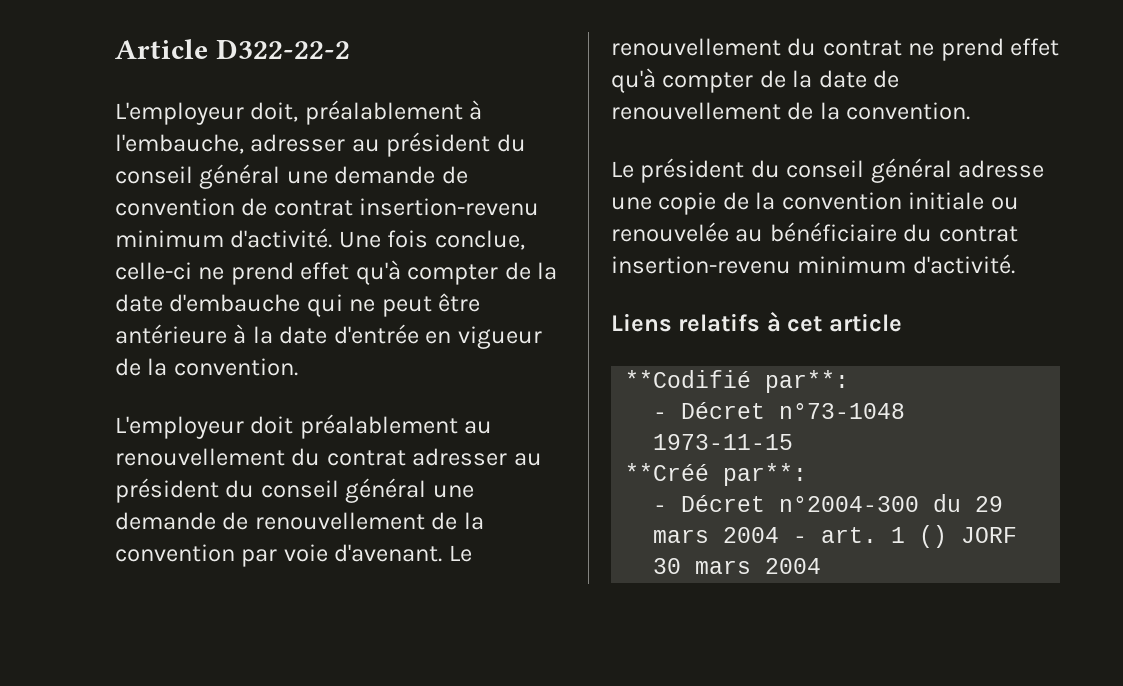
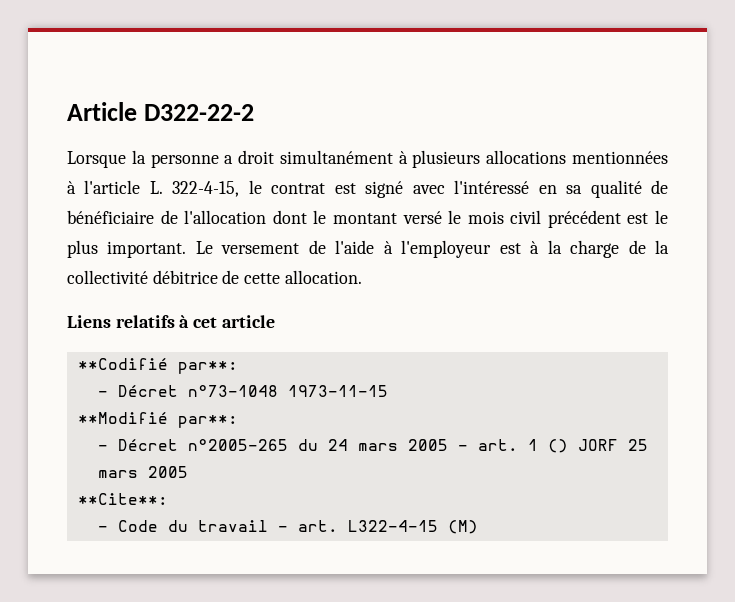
[115,100,483,125] [115,132,526,157] [115,164,468,189] [115,198,540,216] [115,228,525,250] [115,260,558,285] [115,293,481,317] [115,324,542,349] [115,358,298,376] [115,414,493,439] [115,448,542,466] [115,478,474,503] [115,512,484,530] [115,544,472,567] [611,38,1060,61] [611,68,900,93] [611,102,971,120] [611,158,1045,183] [611,192,1019,215] [611,222,1018,242] [611,254,1015,274] L'employeur doit, préalablement à l'embauche, adresser au président du conseil général une demande de convention de contrat insertion-revenu minimum d'activité. Une fois conclue, celle-ci ne prend effet qu'à compter de la date d'embauche qui ne peut être antérieure à la date d'entrée en vigueur de la convention. // L'employeur doit préalablement au renouvellement du contrat adresser au président du conseil général une demande de renouvellement de la convention par voie d'avenant. Le renouvellement du contrat ne prend effet qu'à compter de la date de renouvellement de la convention. // Le président du conseil général adresse une copie de la convention initiale ou renouvelée au bénéficiaire du contrat insertion-revenu minimum d'activité. -> [67,150,668,168] [67,180,668,198] [67,210,668,228] [67,240,669,258] [67,270,362,284] Lorsque la personne a droit simultanément à plusieurs allocations mentionnées à l'article L. 322-4-15, le contrat est signé avec l'intéressé en sa qualité de bénéficiaire de l'allocation dont le montant versé le mois civil précédent est le plus important. Le versement de l'aide à l'employeur est à la charge de la collectivité débitrice de cette allocation.
[625,463,808,486] [653,494,1004,512] [653,527,780,543] **Créé par**: // - Décret n°2004-300 du 29 mars 2004 -> [77,412,238,428] [97,439,448,451] **Modifié par**: // - Décret n°2005-265 du 24 mars 2005
[653,558,822,574] 30 mars 2004 -> [627,439,648,451] [97,466,188,478] [77,493,168,505] [97,520,478,534] 25 mars 2005 // **Cite**: // - Code du travail - art. L322-4-15 (M)

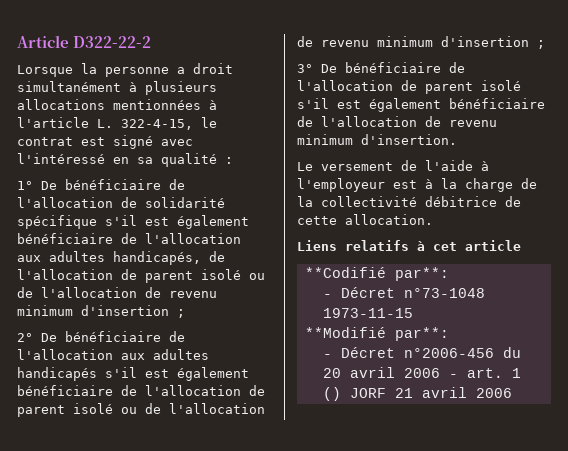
[651,180,668,194] [67,210,668,228] [67,240,187,258] de bénéficiaire de l'allocation dont le montant versé le mois civil précédent est le plus important. -> [225,157,233,164] [17,179,185,190] [17,197,225,208] [17,215,249,229] [17,233,241,244] [17,251,225,265] [17,269,265,283] [17,287,217,298] [17,305,185,318] [17,331,185,342] [17,349,209,360] [17,367,249,381] [17,385,265,396] [17,403,265,417] [297,36,545,49] [297,62,465,73] [297,80,521,94] [297,98,545,112] [297,116,497,127] [297,134,457,145] : // 1° De bénéficiaire de l'allocation de solidarité spécifique s'il est également bénéficiaire de l'allocation aux adultes handicapés, de l'allocation de parent isolé ou de l'allocation de revenu minimum d'insertion ; // 2° De bénéficiaire de l'allocation aux adultes handicapés s'il est également bénéficiaire de l'allocation de parent isolé ou de l'allocation de revenu minimum d'insertion ; // 3° De bénéficiaire de l'allocation de parent isolé s'il est également bénéficiaire de l'allocation de revenu minimum d'insertion. //
[187,439,448,451] n°2005-265 du 24 mars 2005 -> [403,347,521,358] [322,367,440,378] n°2006-456 du 20 avril 2006
[627,439,648,451] [97,466,188,478] [77,493,168,505] [97,520,478,534] 25 mars 2005 // **Cite**: // - Code du travail - art. L322-4-15 (M) -> [394,387,512,398] 21 avril 2006

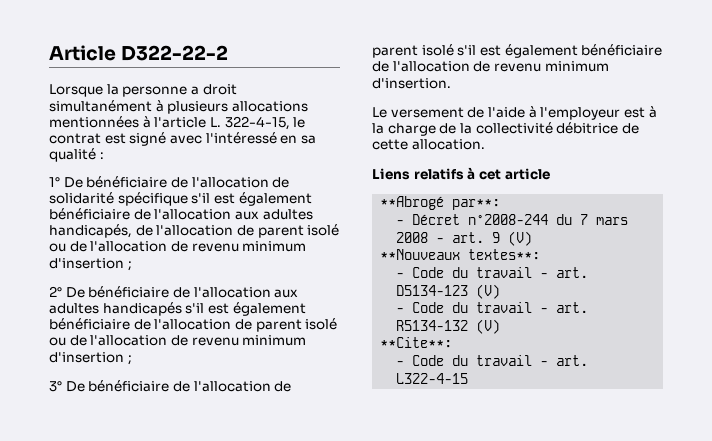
[304,267,449,281] [322,287,485,298] [322,308,413,318] [304,327,449,341] [322,347,521,358] [322,367,521,378] [322,387,512,401] **Codifié par**: // - Décret n°73-1048 1973-11-15 // **Modifié par**: // - Décret n°2006-456 du 20 avril 2006 - art. 1 () JORF 21 avril 2006 -> [380,196,501,210] [396,214,629,225] [396,231,533,246] [380,249,541,260] [396,267,589,278] [396,284,501,299] [396,302,589,313] [396,319,501,334] [380,337,453,348] [396,355,589,366] [396,373,469,384] **Abrogé par**: // - Décret n°2008-244 du 7 mars 2008 - art. 9 (V) // **Nouveaux textes**: // - Code du travail - art. D5134-123 (V) // - Code du travail - art. R5134-132 (V) // **Cite**: // - Code du travail - art. L322-4-15

